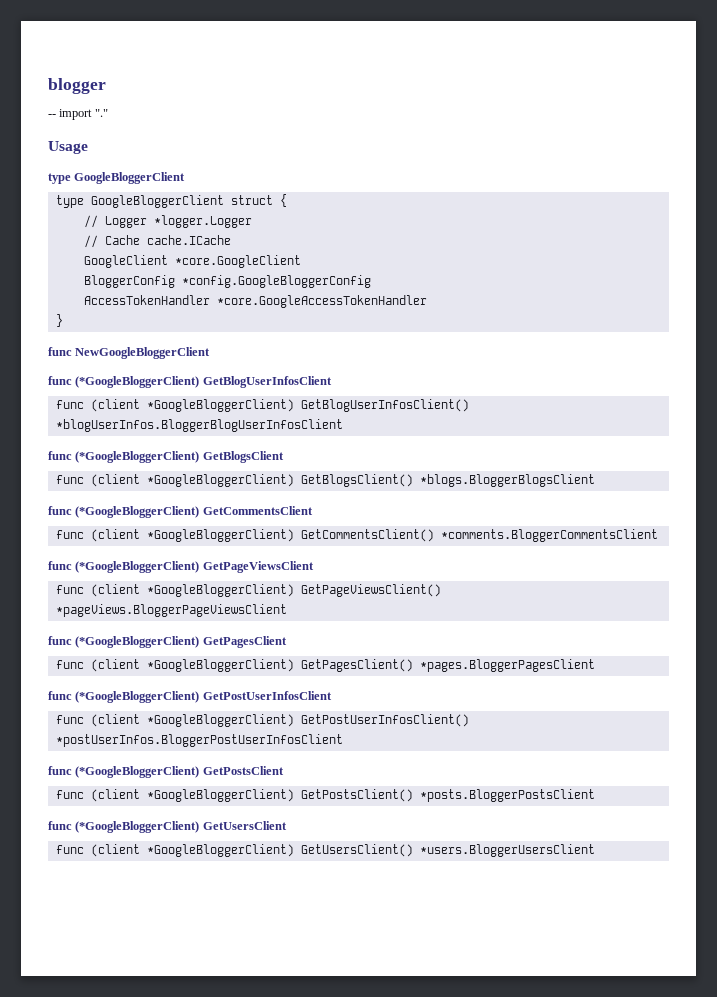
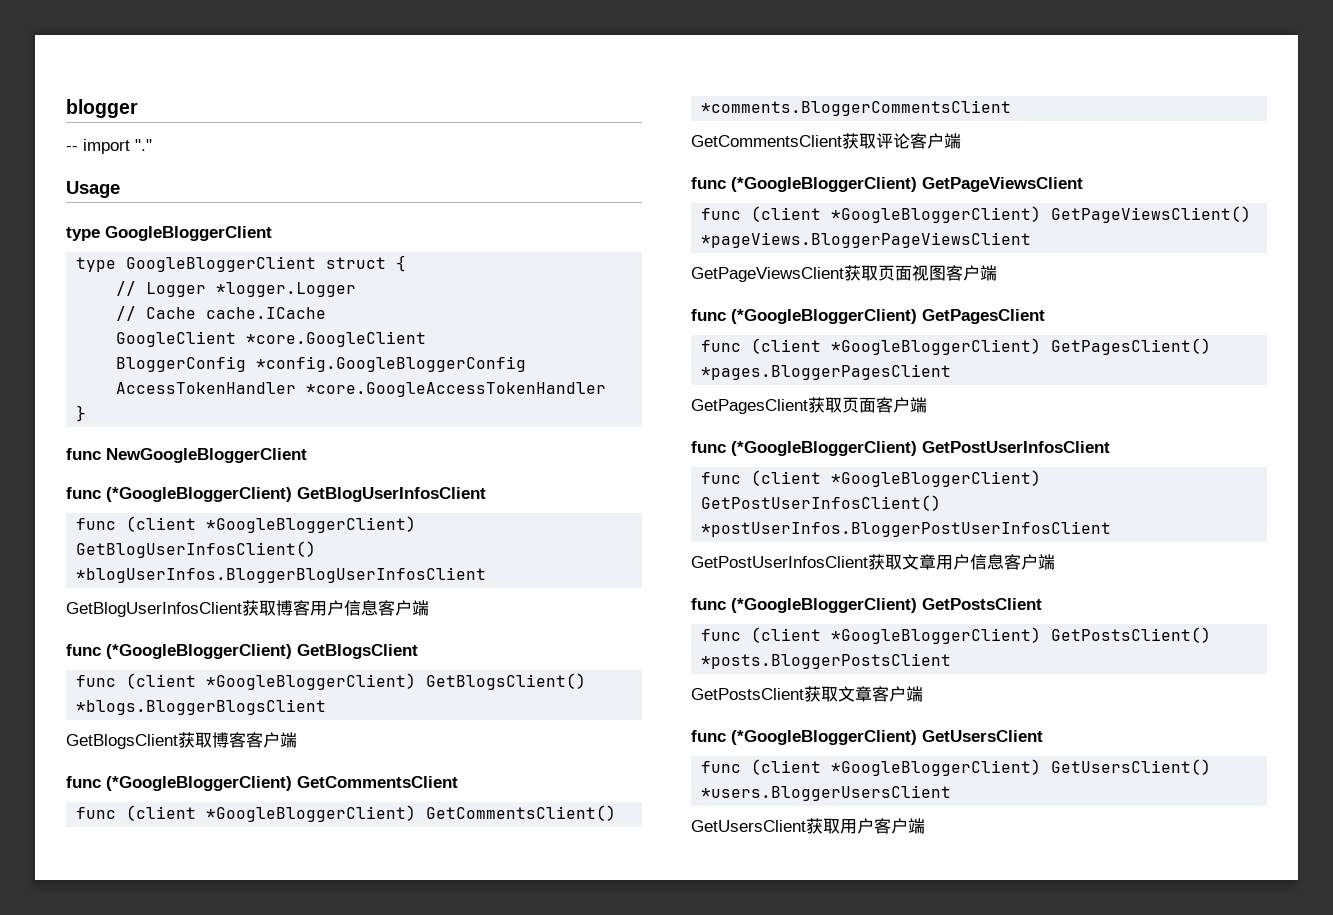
(343, 425) none -> [66,600,429,617] // GetBlogUserInfosClient获取博客用户信息客户端
(595, 480) none -> [66,732,297,749] // GetBlogsClient获取博客客户端
(658, 535) none -> [691,133,961,149] // GetCommentsClient获取评论客户端
(287, 610) none -> [691,265,997,282] // GetPageViewsClient获取页面视图客户端
(595, 665) none -> [691,397,927,414] // GetPagesClient获取页面客户端
(343, 740) none -> [691,554,1055,570] // GetPostUserInfosClient获取文章用户信息客户端
(595, 795) none -> [691,686,923,702] // GetPostsClient获取文章客户端
(595, 850) none -> [691,818,925,834] // GetUsersClient获取用户客户端

